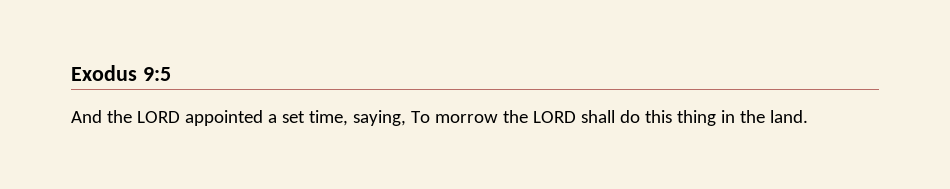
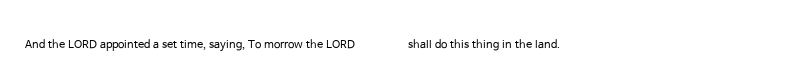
[71,65,171,81] Exodus 9:5 // -> (25, 43) none

